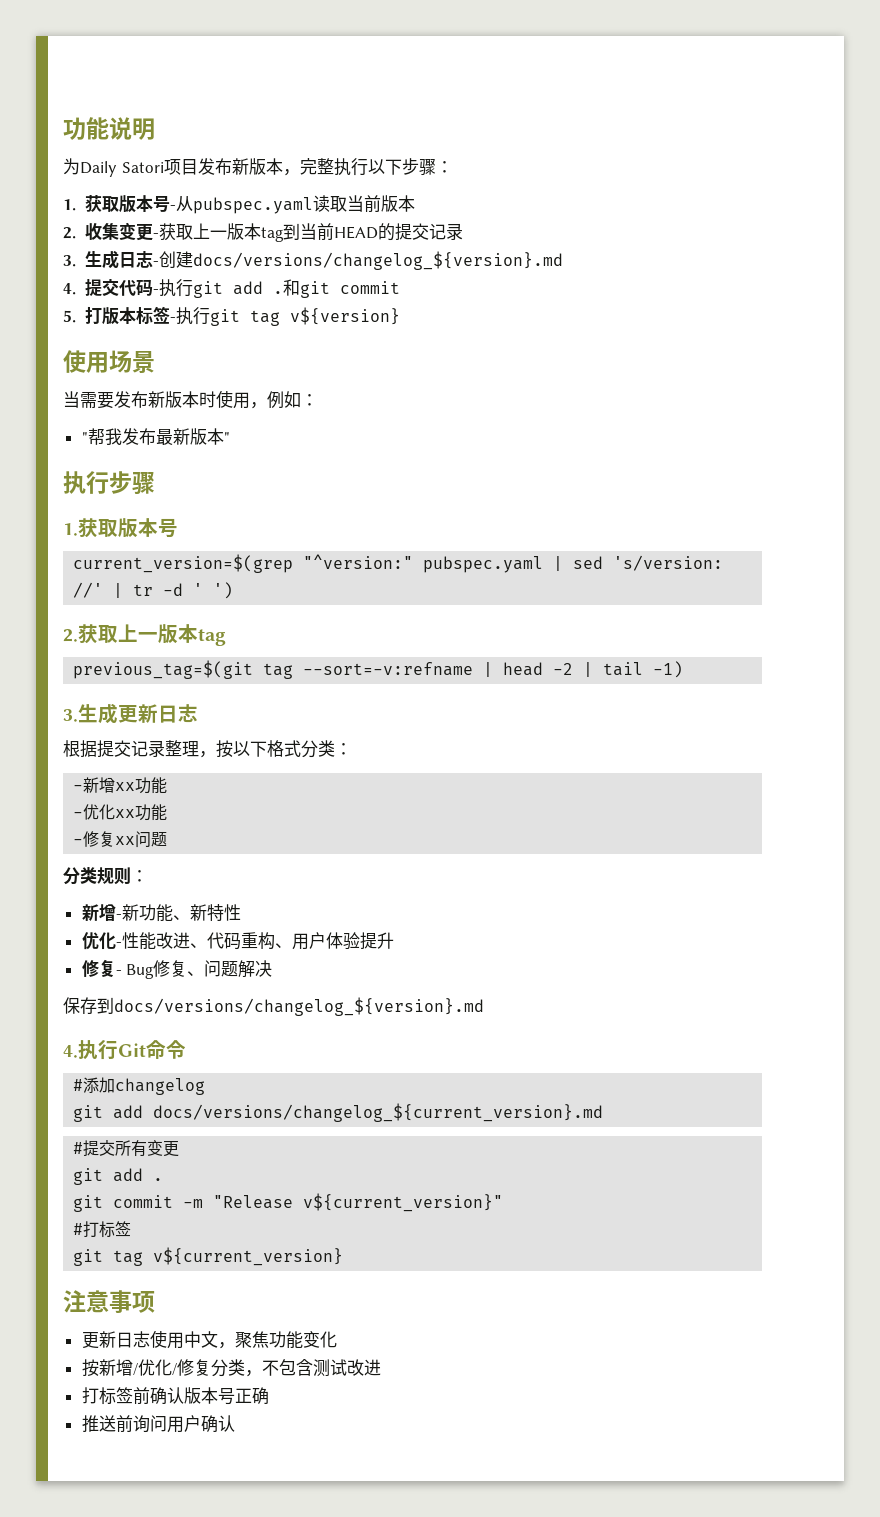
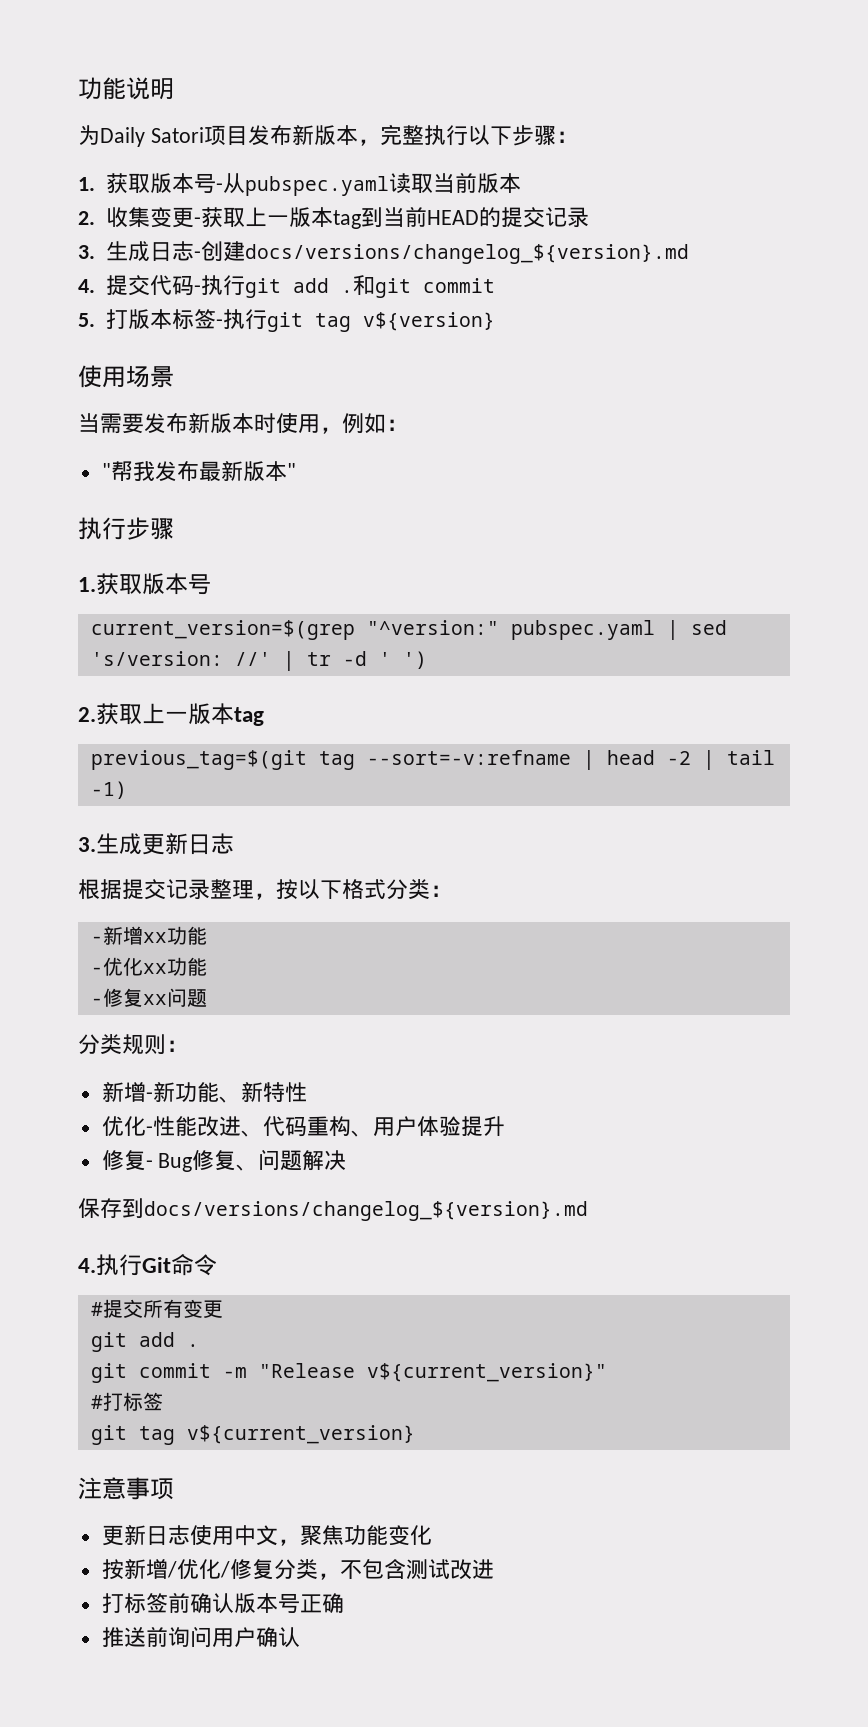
[73,1077,206,1095] [73,1103,604,1122] // #添加changelog // git add docs/versions/changelog_${current_version}.md -> (217, 1265) none

